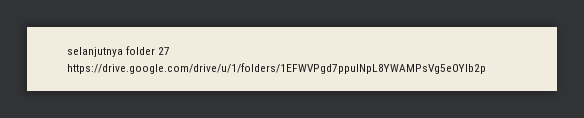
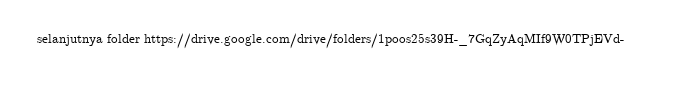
[158,47,171,55] [67,63,486,74] 27 https://drive.google.com/drive/u/1/folders/1EFWVPgd7ppuINpL8YWAMPsVg5eOYlb2p -> [144,33,624,49] https://drive.google.com/drive/folders/1poos25s39H-_7GqZyAqMIf9W0TPjEVd-

